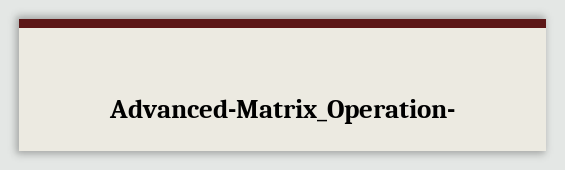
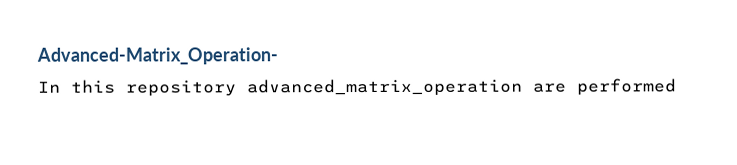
(455, 111) none -> [37,78,677,97] // In this repository advanced_matrix_operation are performed

